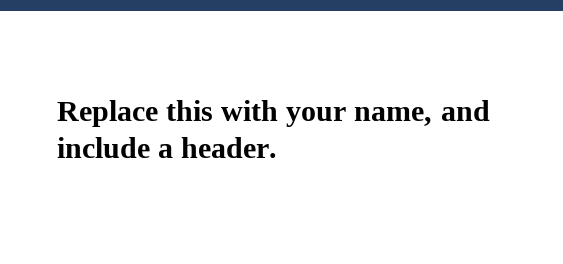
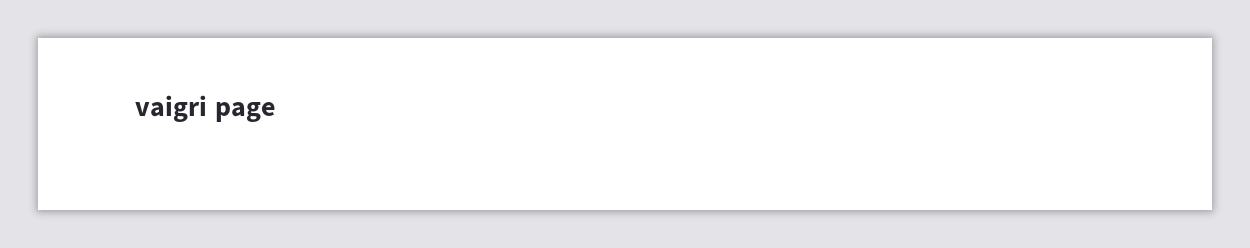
[57,100,490,127] [57,137,278,158] Replace this with your name, and include a header. -> [135,95,276,122] vaigri page

